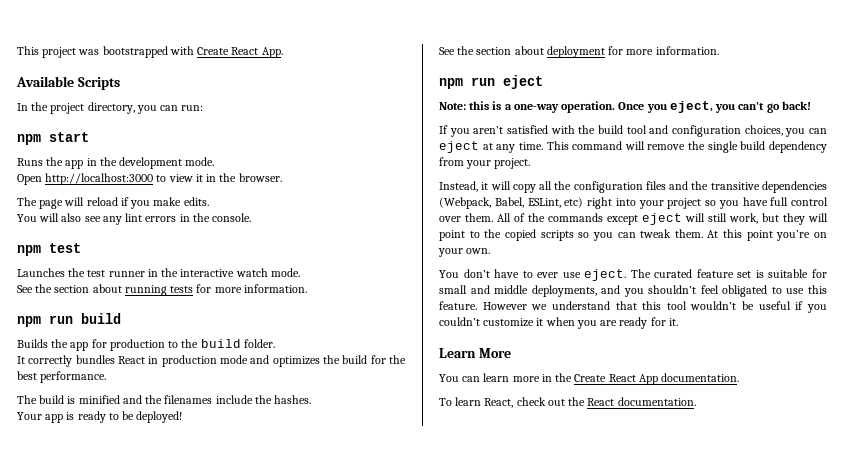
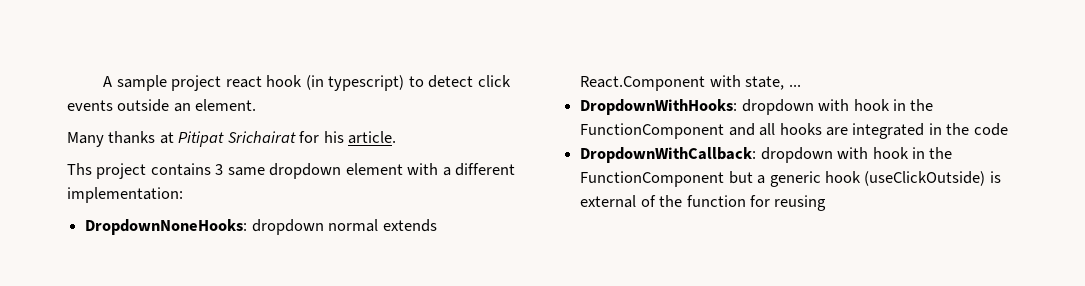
[17,46,283,58] [16,76,120,90] [17,102,204,114] [17,132,89,145] [17,157,215,169] [17,173,282,185] [17,197,209,209] [17,213,252,225] [17,243,81,256] [17,268,300,277] [17,284,307,296] [17,313,121,327] [17,339,275,351] [17,355,406,367] [17,371,107,383] [17,395,312,404] [17,411,183,423] [439,46,719,58] [439,75,543,89] [439,101,811,113] [439,125,827,137] [439,141,827,153] [439,157,531,169] [439,181,827,193] [439,197,828,209] [439,213,828,225] [439,229,827,241] [438,248,491,257] [439,269,827,281] [439,285,828,297] [439,301,827,313] [439,317,678,329] [439,348,511,358] [439,373,740,385] [439,397,696,408] This project was bootstrapped with Create React App. // Available Scripts // In the project directory, you can run: // npm start // Runs the app in the development mode. // Open http://localhost:3000 to view it in the browser. // The page will reload if you make edits. // You will also see any lint errors in the console. // npm test // Launches the test runner in the interactive watch mode. // See the section about running tests for more information. // npm run build // Builds the app for production to the build folder. // It correctly bundles React in production mode and optimizes the build for the best performance. // The build is minified and the filenames include the hashes. // Your app is ready to be deployed! // See the section about deployment for more information. // npm run eject // Note: this is a one-way operation. Once you eject, you can’t go back! // If you aren’t satisfied with the build tool and configuration choices, you can eject at any time. This command will remove the single build dependency from your project. // Instead, it will copy all the configuration files and the transitive dependencies (Webpack, Babel, ESLint, etc) right into your project so you have full control over them. All of the commands except eject will still work, but they will point to the copied scripts so you can tweak them. At this point you’re on your own. // You don’t have to ever use eject. The curated feature set is suitable for small and middle deployments, and you shouldn’t feel obligated to use this feature. However we understand that this tool wouldn’t be useful if you couldn’t customize it when you are ready for it. // Learn More // You can learn more in the Create React App documentation. // To learn React, check out the React documentation. -> [103,75,511,91] [67,99,257,112] [67,131,397,147] [67,163,516,179] [67,187,183,203] [85,219,437,235] [580,75,801,91] [580,99,934,115] [580,123,1008,139] [580,147,953,163] [580,171,1001,187] [580,195,827,211] A sample project react hook (in typescript) to detect click events outside an element. // Many thanks at Pitipat Srichairat for his article. // Ths project contains 3 same dropdown element with a different implementation: // DropdownNoneHooks: dropdown normal extends React.Component with state, ... // DropdownWithHooks: dropdown with hook in the FunctionComponent and all hooks are integrated in the code // DropdownWithCallback: dropdown with hook in the FunctionComponent but a generic hook (useClickOutside) is external of the function for reusing

